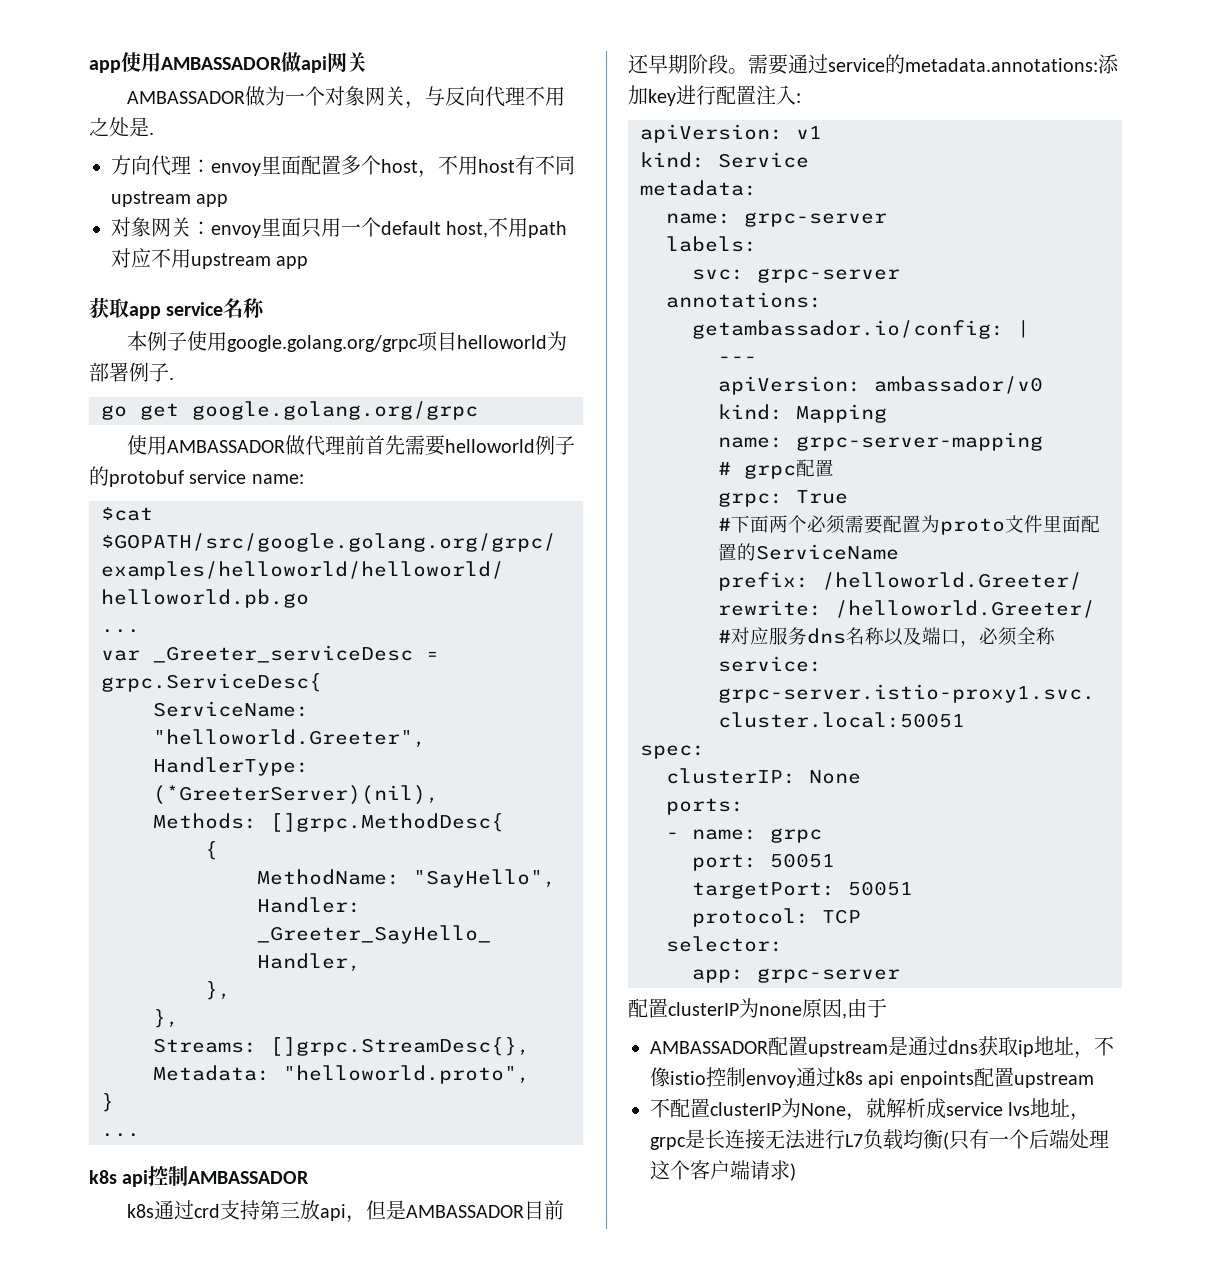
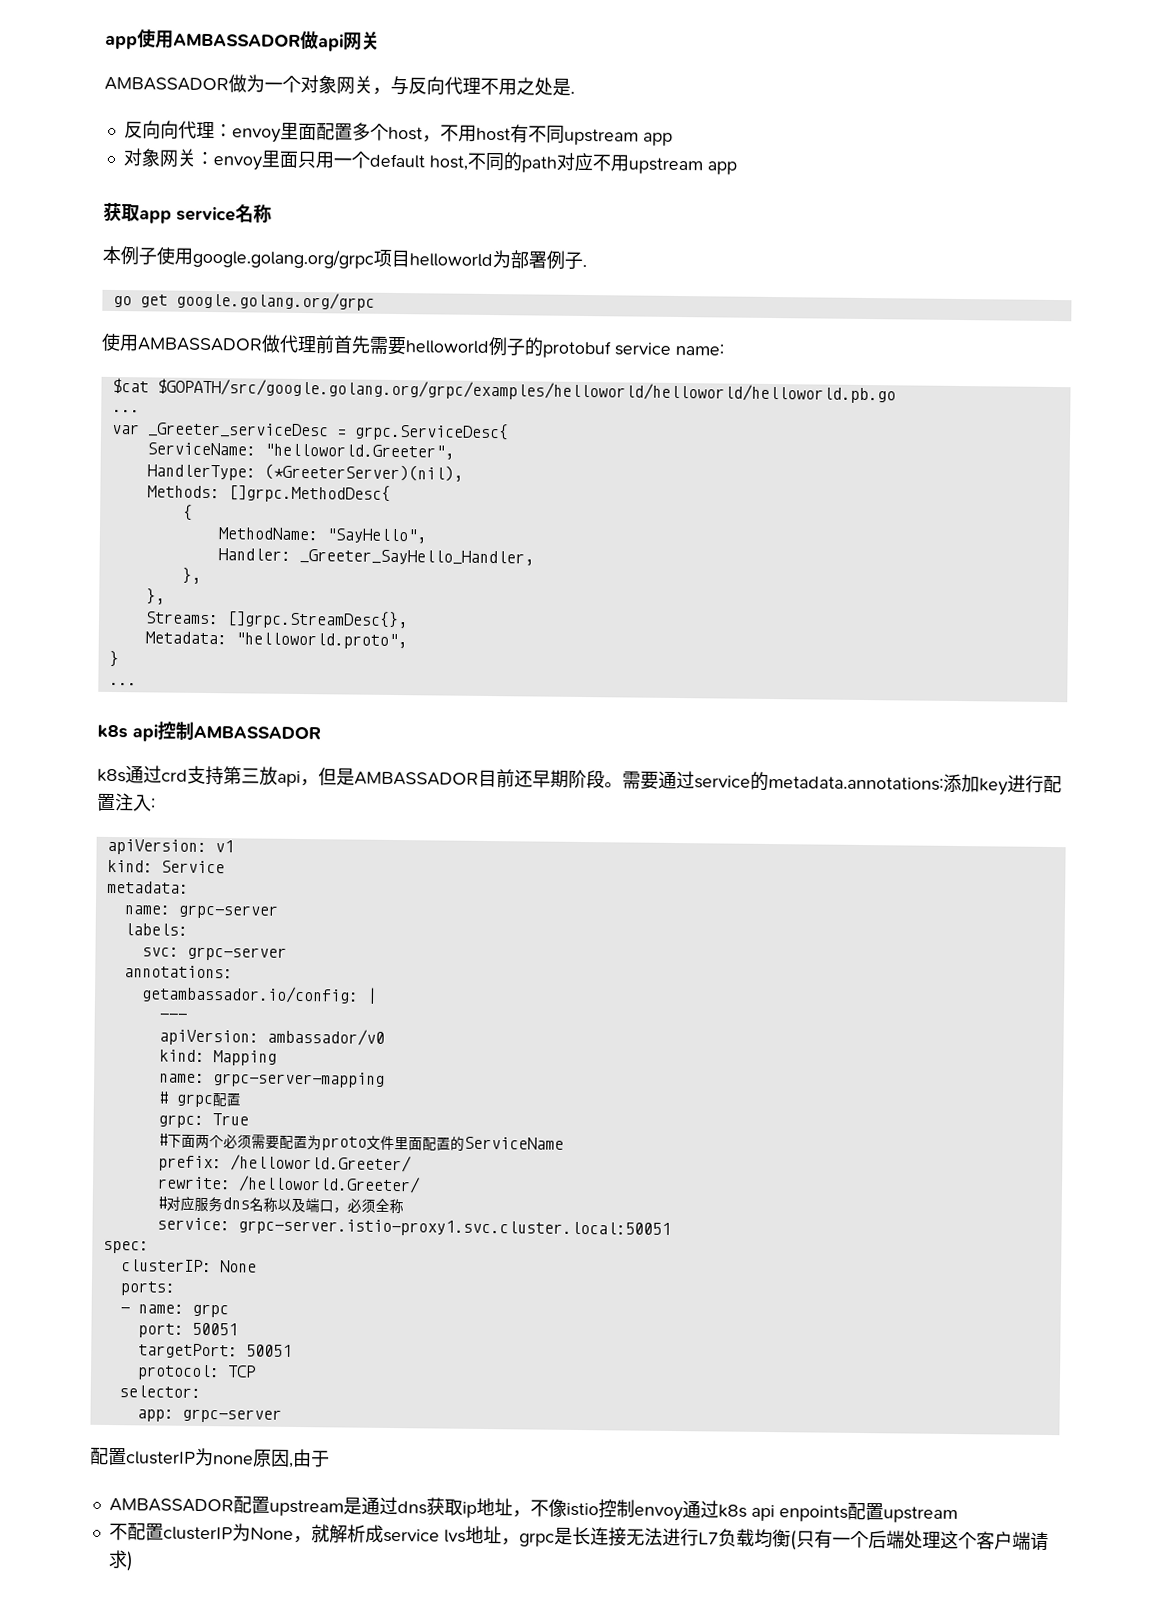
[111,155,131,175] 方 -> [123,120,161,139] 反向
[508,218,529,237] 用 -> [484,152,523,172] 同的

